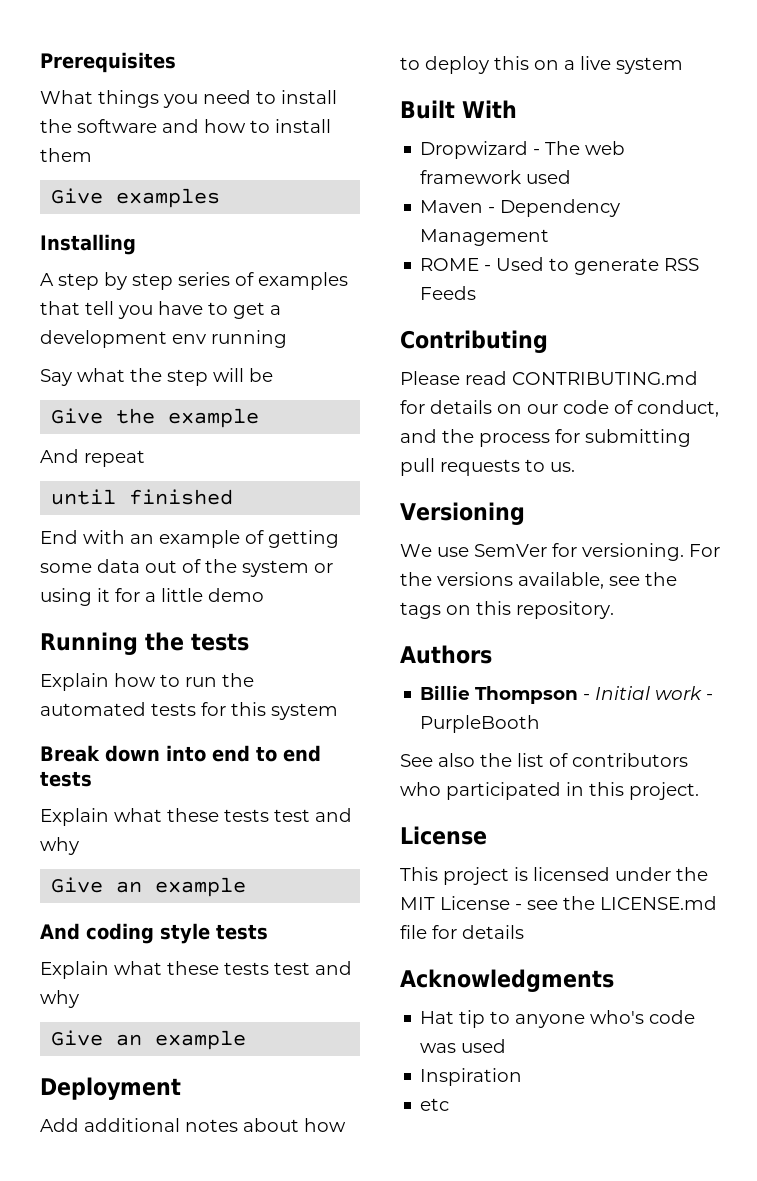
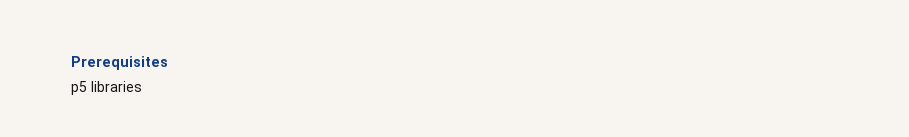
[40,90,337,108] [40,119,331,133] [40,148,92,162] [51,188,221,208] [40,234,136,255] [40,272,348,290] [40,301,281,319] [40,330,287,348] [40,368,273,386] [51,408,260,428] [40,449,145,467] [51,489,234,505] [40,530,339,548] [40,559,333,577] [40,588,264,606] [40,632,249,655] [40,673,254,691] [40,702,338,720] [40,745,321,762] [40,771,92,787] [40,808,352,826] [40,837,79,855] [51,877,247,897] [40,923,268,944] [40,961,352,979] [40,990,79,1008] [51,1030,247,1050] [40,1077,181,1100] [40,1118,346,1132] [400,56,683,74] [400,100,517,119] [420,141,626,159] [420,170,572,184] [420,199,621,217] [420,229,550,246] [420,257,700,275] [420,286,477,300] [400,330,548,353] [400,371,698,385] [400,400,719,417] [400,429,691,447] [400,458,575,476] [400,502,525,525] [400,543,720,561] [400,572,677,589] [400,601,614,619] [400,645,492,664] [420,685,714,704] [420,715,541,733] [400,753,688,767] [400,782,699,800] [400,826,487,845] [400,867,708,885] [400,896,717,910] [400,925,524,939] [400,969,614,992] [420,1010,696,1028] [420,1039,507,1053] [420,1068,523,1086] [420,1098,450,1111] What things you need to install the software and how to install them // Give examples // Installing // A step by step series of examples that tell you have to get a development env running // Say what the step will be // Give the example // And repeat // until finished // End with an example of getting some data out of the system or using it for a little demo // Running the tests // Explain how to run the automated tests for this system // Break down into end to end tests // Explain what these tests test and why // Give an example // And coding style tests // Explain what these tests test and why // Give an example // Deployment // Add additional notes about how to deploy this on a live system // Built With // Dropwizard - The web framework used // Maven - Dependency Management // ROME - Used to generate RSS Feeds // Contributing // Please read CONTRIBUTING.md for details on our code of conduct, and the process for submitting pull requests to us. // Versioning // We use SemVer for versioning. For the versions available, see the tags on this repository. // Authors // Billie Thompson - Initial work - PurpleBooth // See also the list of contributors who participated in this project. // License // This project is licensed under the MIT License - see the LICENSE.md file for details // Acknowledgments // Hat tip to anyone who's code was used // Inspiration // etc -> [71,81,142,95] p5 libraries

